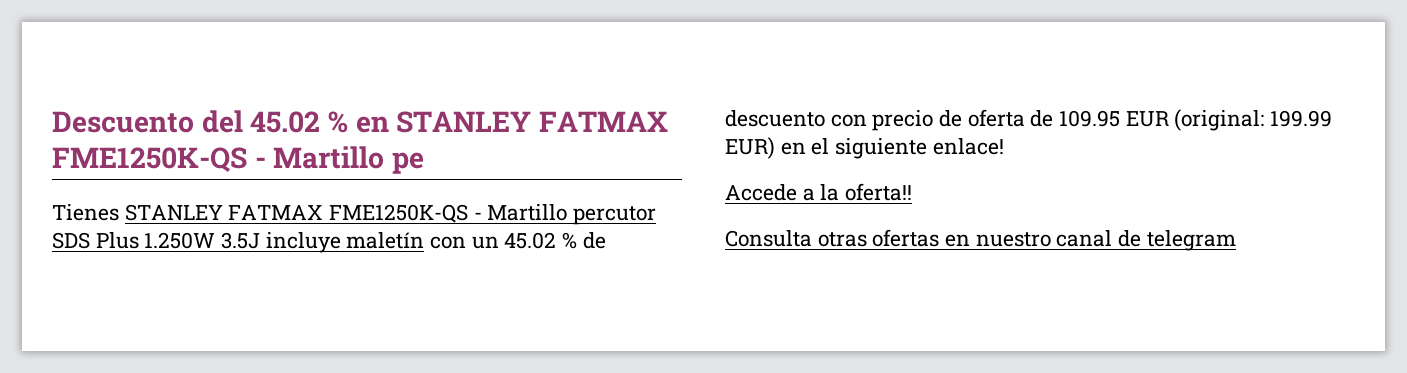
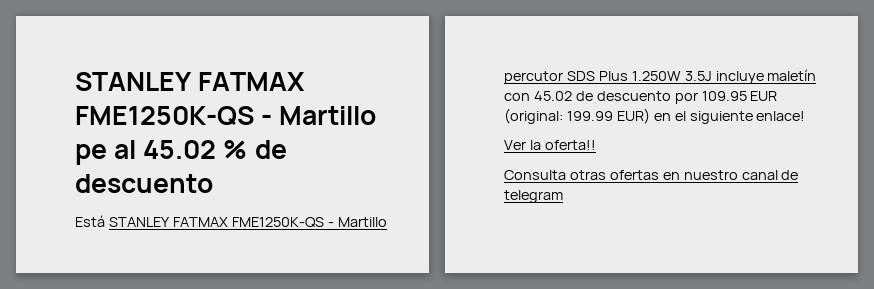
[52,110,389,133] Descuento del 45.02 % en -> (75, 81) none
[52,204,119,221] // Tienes -> [114,140,287,159] [75,174,213,193] [75,215,105,227] al 45.02 % de descuento // Está
[471,232,606,249] [725,109,1054,131] un 45.02 % de descuento con precio de oferta de -> [533,91,698,104] 45.02 de descuento por
[725,184,815,201] Accede a -> [504,140,526,150] Ver

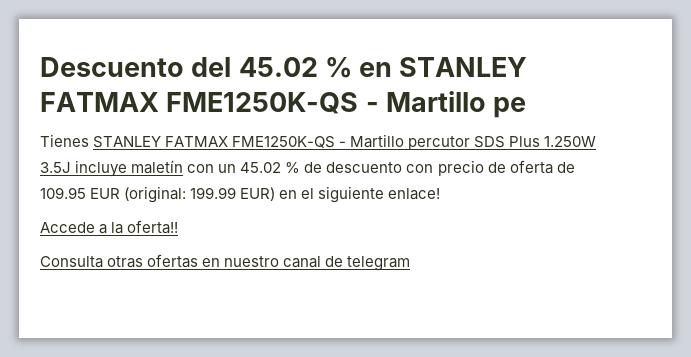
(75, 81) none -> [40,57,393,78] Descuento del 45.02 % en
[114,140,287,159] [75,174,213,193] [75,215,105,227] al 45.02 % de descuento // Está -> [40,134,89,147] // Tienes
[533,91,698,104] 45.02 de descuento por -> [218,160,575,176] un 45.02 % de descuento con precio de oferta de
[504,140,526,150] Ver -> [40,222,108,234] Accede a

